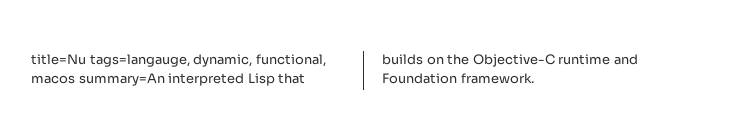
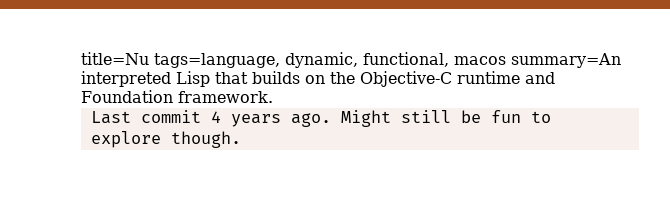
[89,54,190,67] tags=langauge, -> [154,53,280,68] tags=language,
(534, 78) none -> [90,110,551,127] [90,131,241,148] // Last commit 4 years ago. Might still be fun to explore though.

